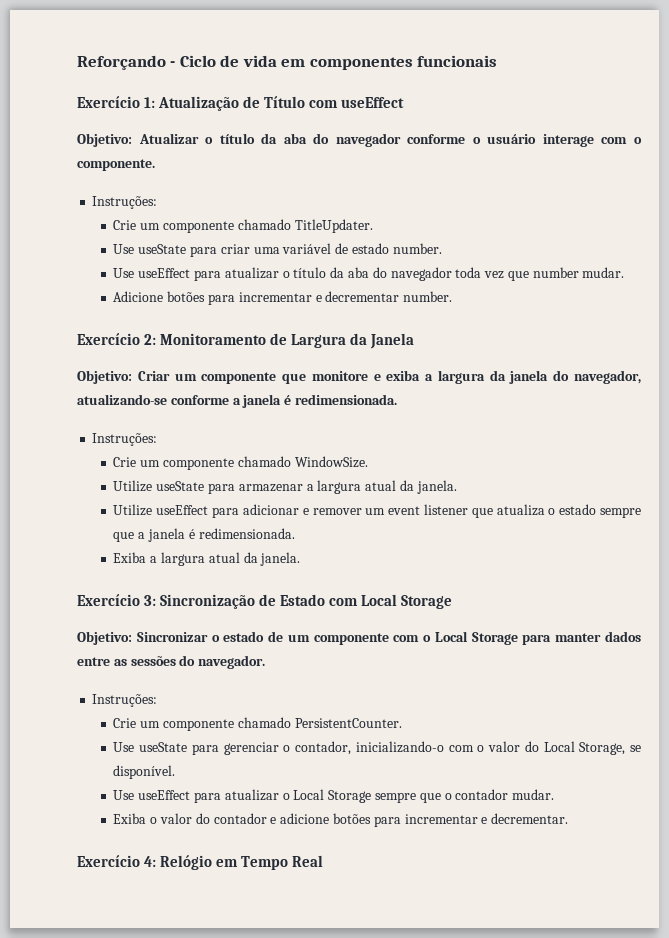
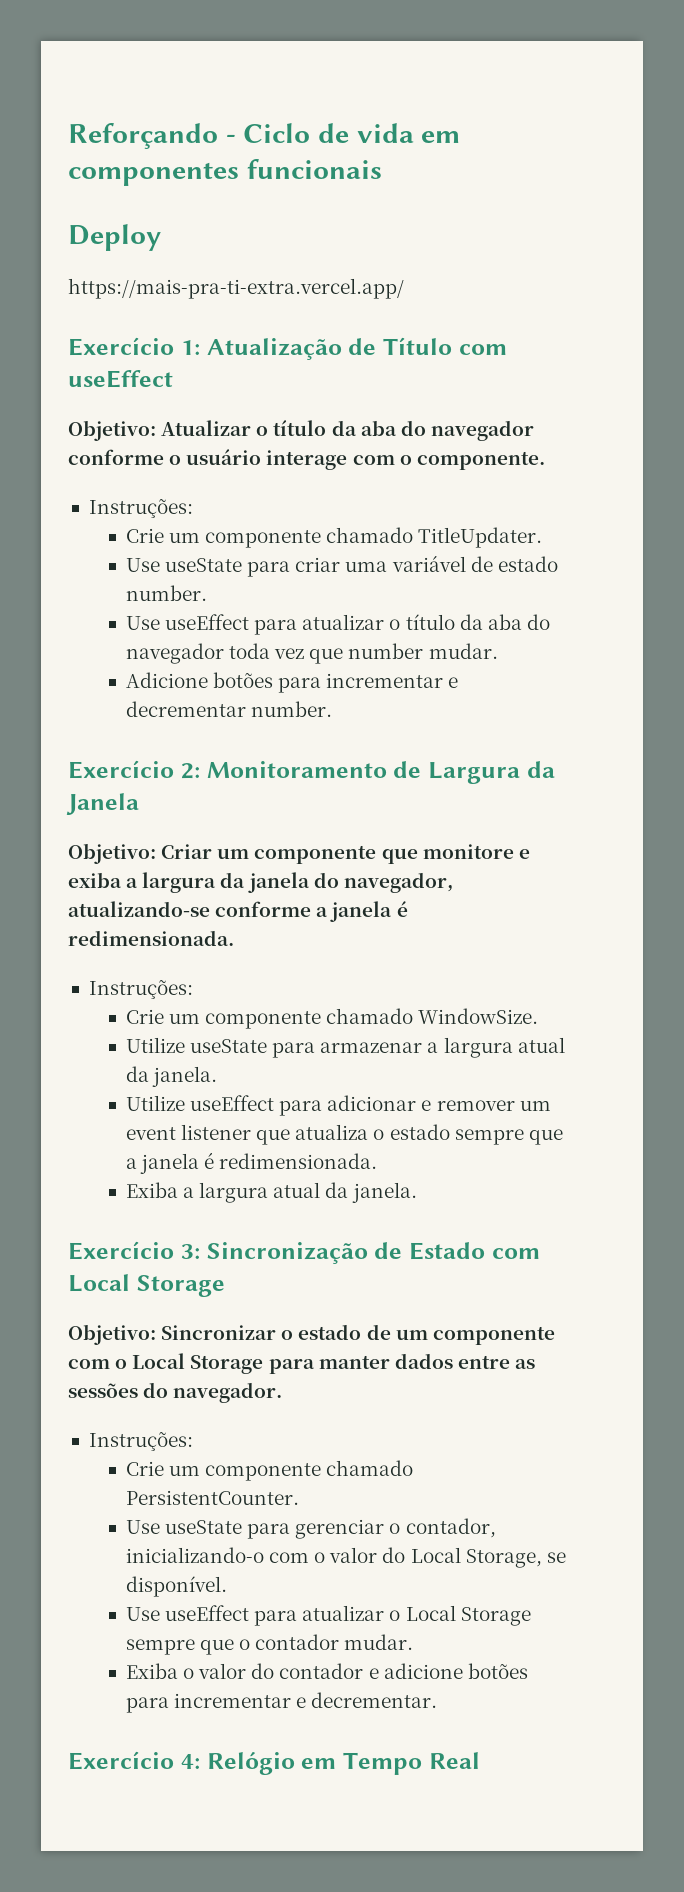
(498, 61) none -> [68,224,161,251] [68,278,404,299] // Deploy // https://mais-pra-ti-extra.vercel.app/

